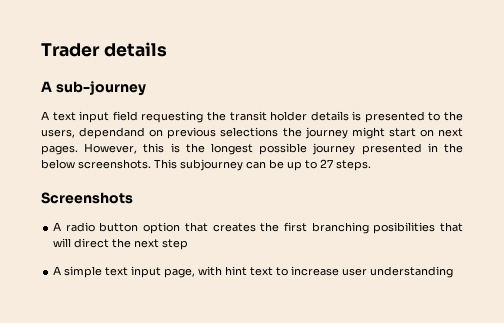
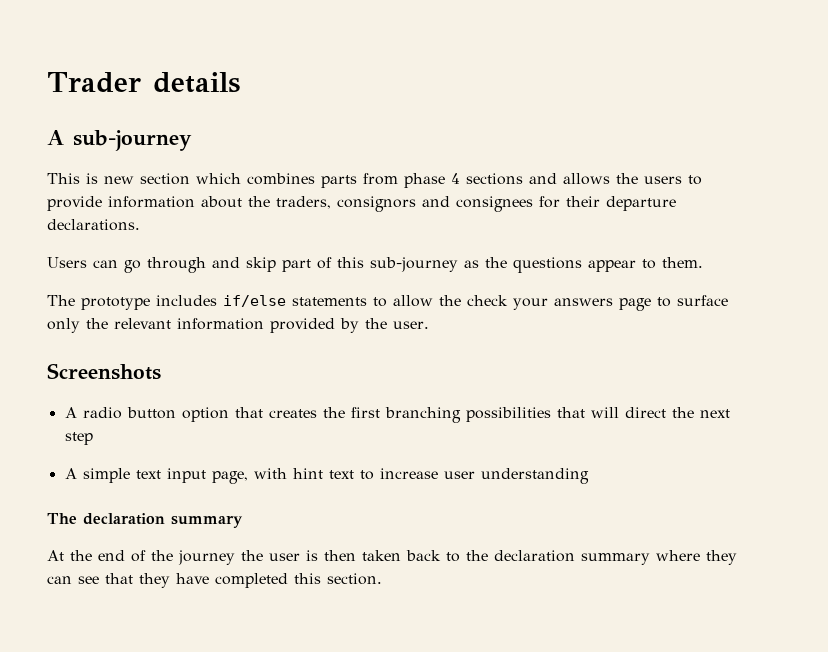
[41,111,463,123] [41,127,464,139] [41,143,463,155] [41,159,371,171] A text input field requesting the transit holder details is presented to the users, dependand on previous selections the journey might start on next pages. However, this is the longest possible journey presented in the below screenshots. This subjourney can be up to 27 steps. -> [47,173,702,188] [47,196,676,212] [47,219,140,231] [47,257,703,273] [47,295,728,311] [47,318,429,333] This is new section which combines parts from phase 4 sections and allows the users to provide information about the traders, consignors and consignees for their departure declarations. // Users can go through and skip part of this sub-journey as the questions appear to them. // The prototype includes if/else statements to allow the check your answers page to surface only the relevant information provided by the user.
[373,222,436,234] posibilities -> [465,407,551,422] possibilities
(454, 272) none -> [47,513,243,528] [47,550,737,565] [47,573,382,588] // The declaration summary // At the end of the journey the user is then taken back to the declaration summary where they can see that they have completed this section.

